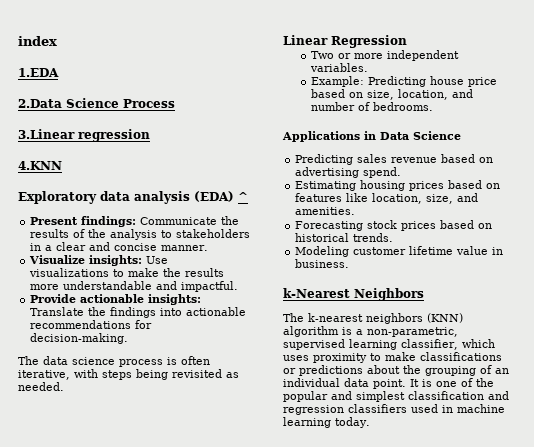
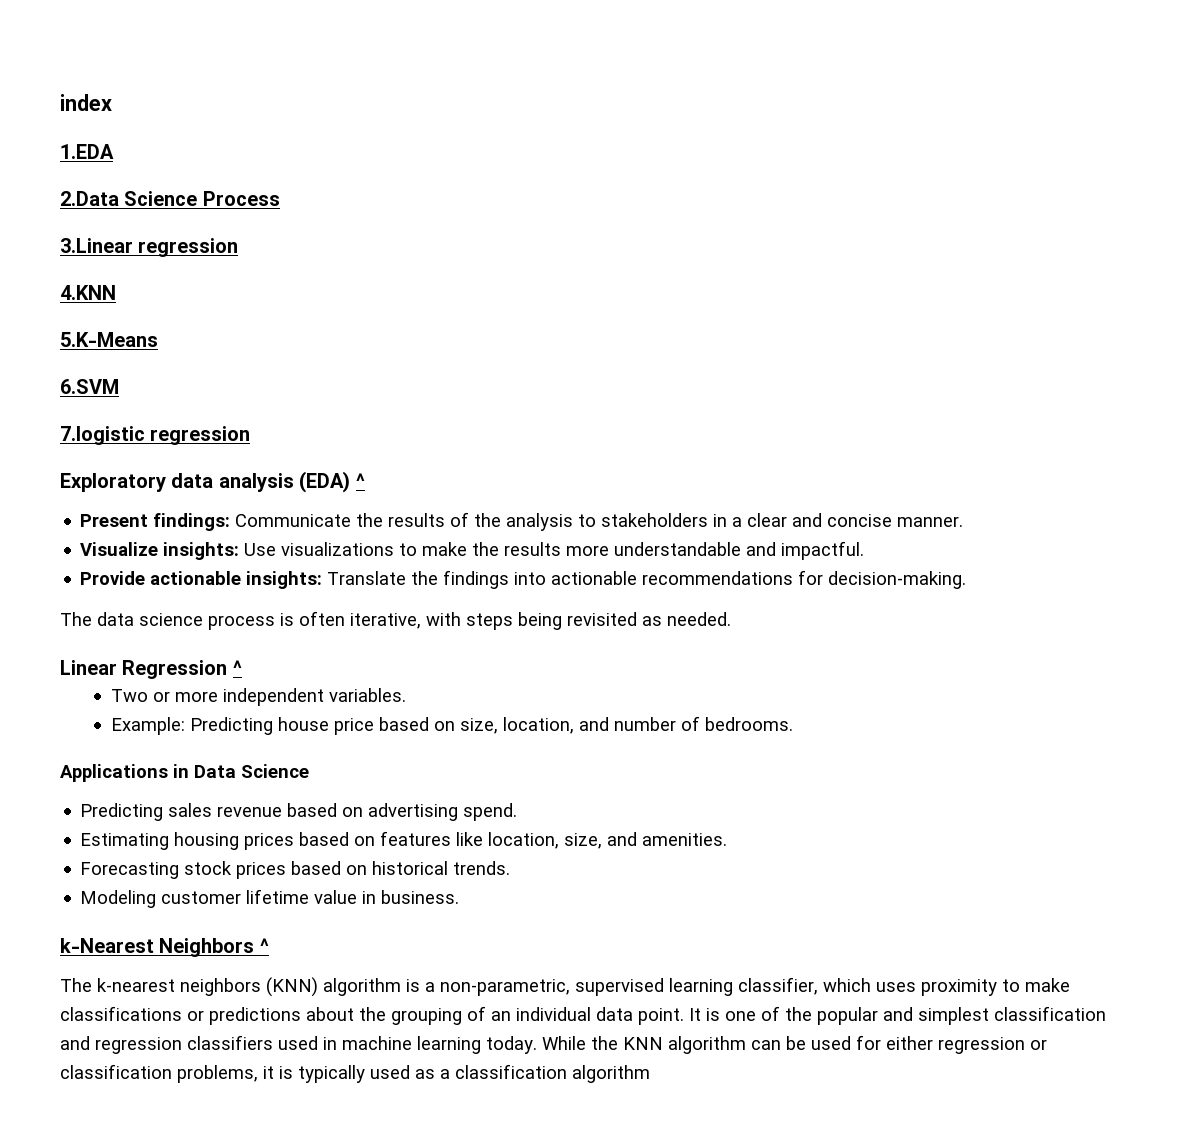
(62, 165) none -> [60,332,158,347] [60,379,119,394] [60,426,251,445] // 5.K-Means // 6.SVM // 7.logistic regression
(407, 41) none -> [232,660,242,675] ^
(424, 294) none -> [259,938,269,953] ^
(370, 422) none -> [542,1035,1047,1054] [60,1064,650,1083] While the KNN algorithm can be used for either regression or classification problems, it is typically used as a classification algorithm

